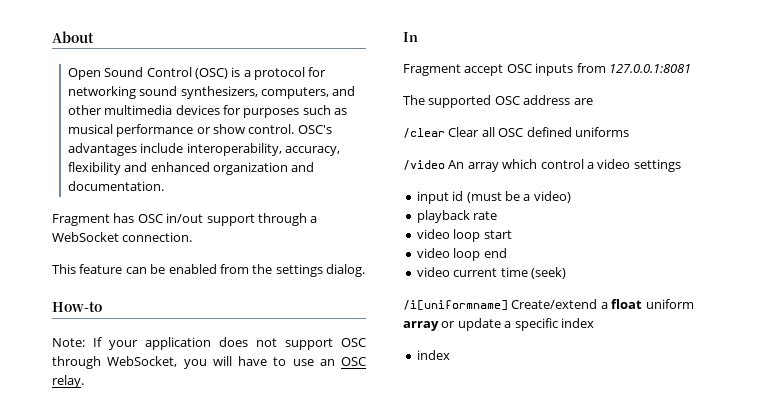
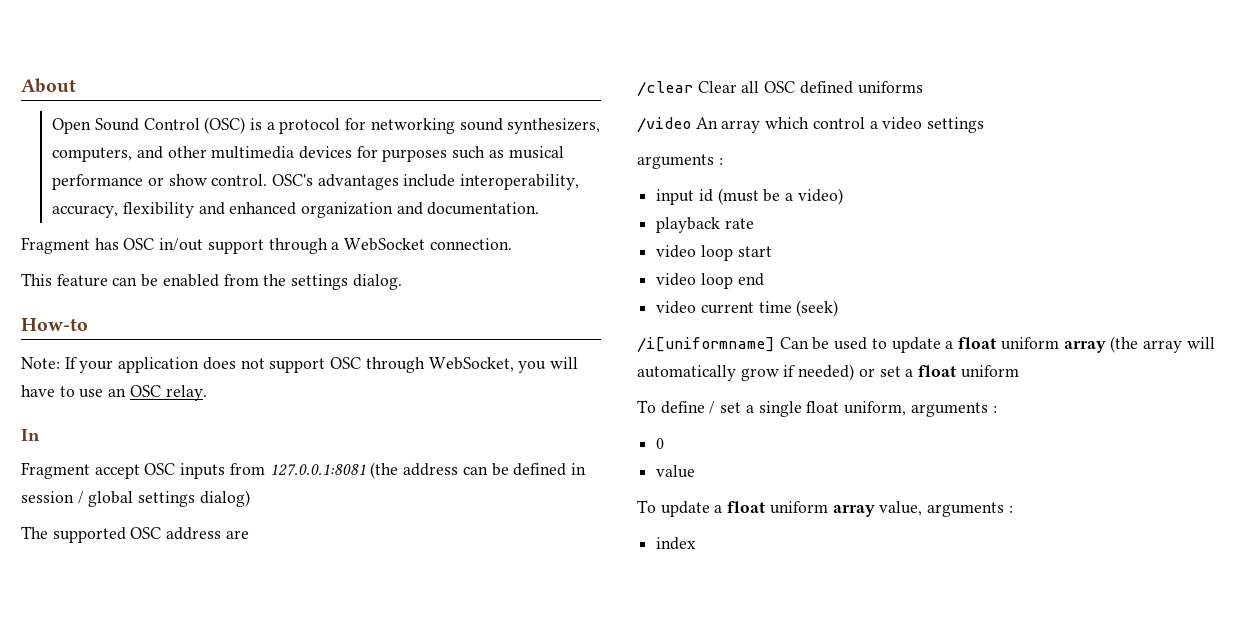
(691, 68) none -> [370,462,586,479] [21,490,250,507] (the address can be defined in session / global settings dialog)
(681, 165) none -> [637,154,723,169] // arguments :
[511,299,694,309] [403,318,594,331] Create/extend a float uniform array or update a specific index -> [779,336,1215,353] [637,364,1019,381] [637,400,997,417] [656,438,665,449] [656,465,696,478] [637,500,1013,517] Can be used to update a float uniform array (the array will automatically grow if needed) or set a float uniform // To define / set a single float uniform, arguments : // 0 // value // To update a float uniform array value, arguments :

